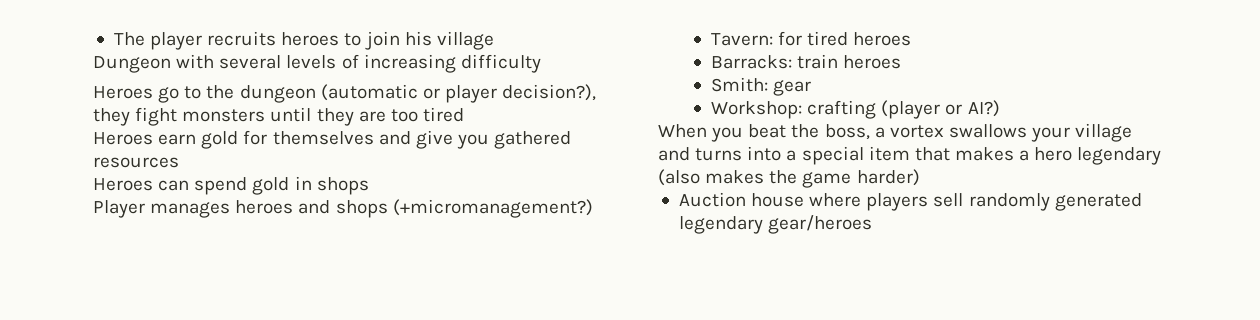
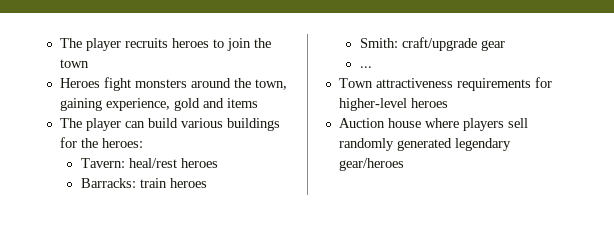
[404,31,494,50] [93,54,541,73] [93,84,597,103] [93,107,464,126] [93,130,572,149] [93,157,179,168] [93,176,369,195] [93,199,593,218] his village // Dungeon with several levels of increasing difficulty // Heroes go to the dungeon (automatic or player decision?), they fight monsters until they are too tired // Heroes earn gold for themselves and give you gathered resources // Heroes can spend gold in shops // Player manages heroes and shops (+micromanagement?) -> [253,38,271,48] [59,59,89,68] [59,77,287,91] [59,98,258,111] [59,118,280,131] [59,137,143,148] the town // Heroes fight monsters around the town, gaining experience, gold and items // The player can build various buildings for the heroes:
[778,31,849,46] for tired -> [128,158,177,168] heal/rest
(769, 84) none -> [401,37,477,51] craft/upgrade
[711,100,1000,119] [658,123,1133,142] [658,146,1162,165] [658,169,920,188] Workshop: crafting (player or AI?) // When you beat the boss, a vortex swallows your village and turns into a special item that makes a hero legendary (also makes the game harder) -> [359,66,372,68] [338,77,552,91] [338,98,448,111] ... // Town attractiveness requirements for higher-level heroes

